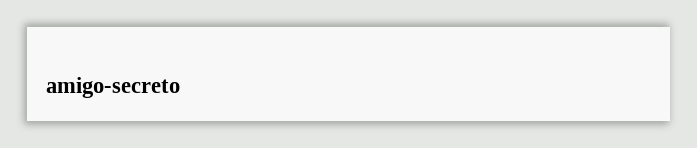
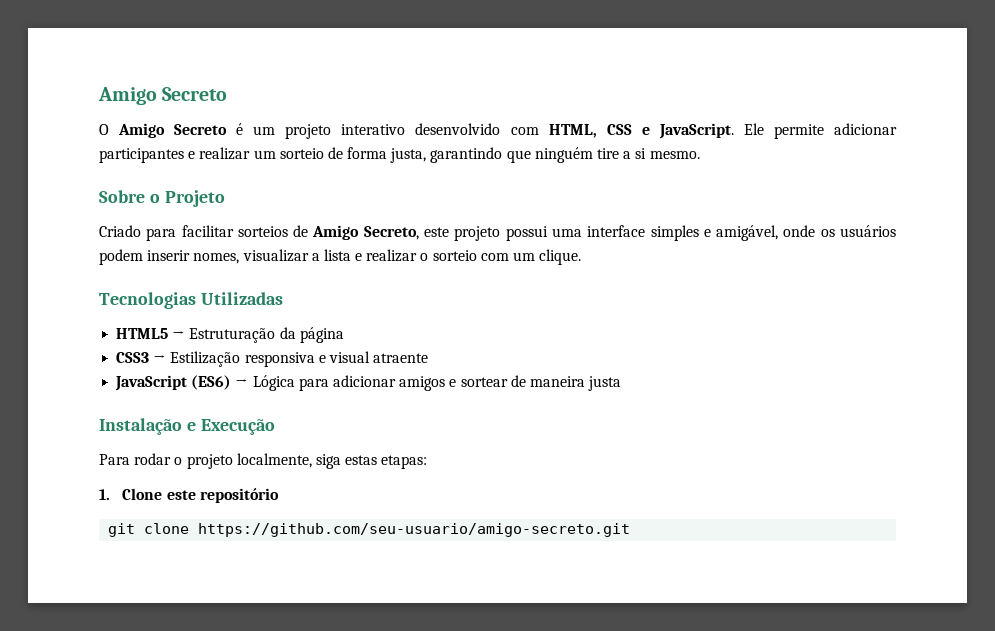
[46,77,180,98] amigo-secreto -> [98,87,228,105] [99,123,898,139] [99,147,700,163] [99,190,225,207] [99,225,896,241] [99,249,582,265] [99,292,283,309] [116,327,344,343] [116,351,429,367] [115,375,622,391] [99,418,275,435] [99,453,428,469] [99,488,279,503] [108,523,631,537] Amigo Secreto // O Amigo Secreto é um projeto interativo desenvolvido com HTML, CSS e JavaScript. Ele permite adicionar participantes e realizar um sorteio de forma justa, garantindo que ninguém tire a si mesmo. // Sobre o Projeto // Criado para facilitar sorteios de Amigo Secreto, este projeto possui uma interface simples e amigável, onde os usuários podem inserir nomes, visualizar a lista e realizar o sorteio com um clique. // Tecnologias Utilizadas // HTML5 → Estruturação da página // CSS3 → Estilização responsiva e visual atraente // JavaScript (ES6) → Lógica para adicionar amigos e sortear de maneira justa // Instalação e Execução // Para rodar o projeto localmente, siga estas etapas: // 1. Clone este repositório // git clone https://github.com/seu-usuario/amigo-secreto.git

